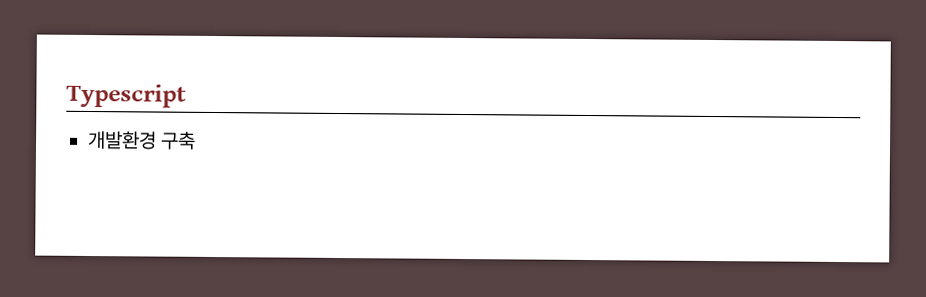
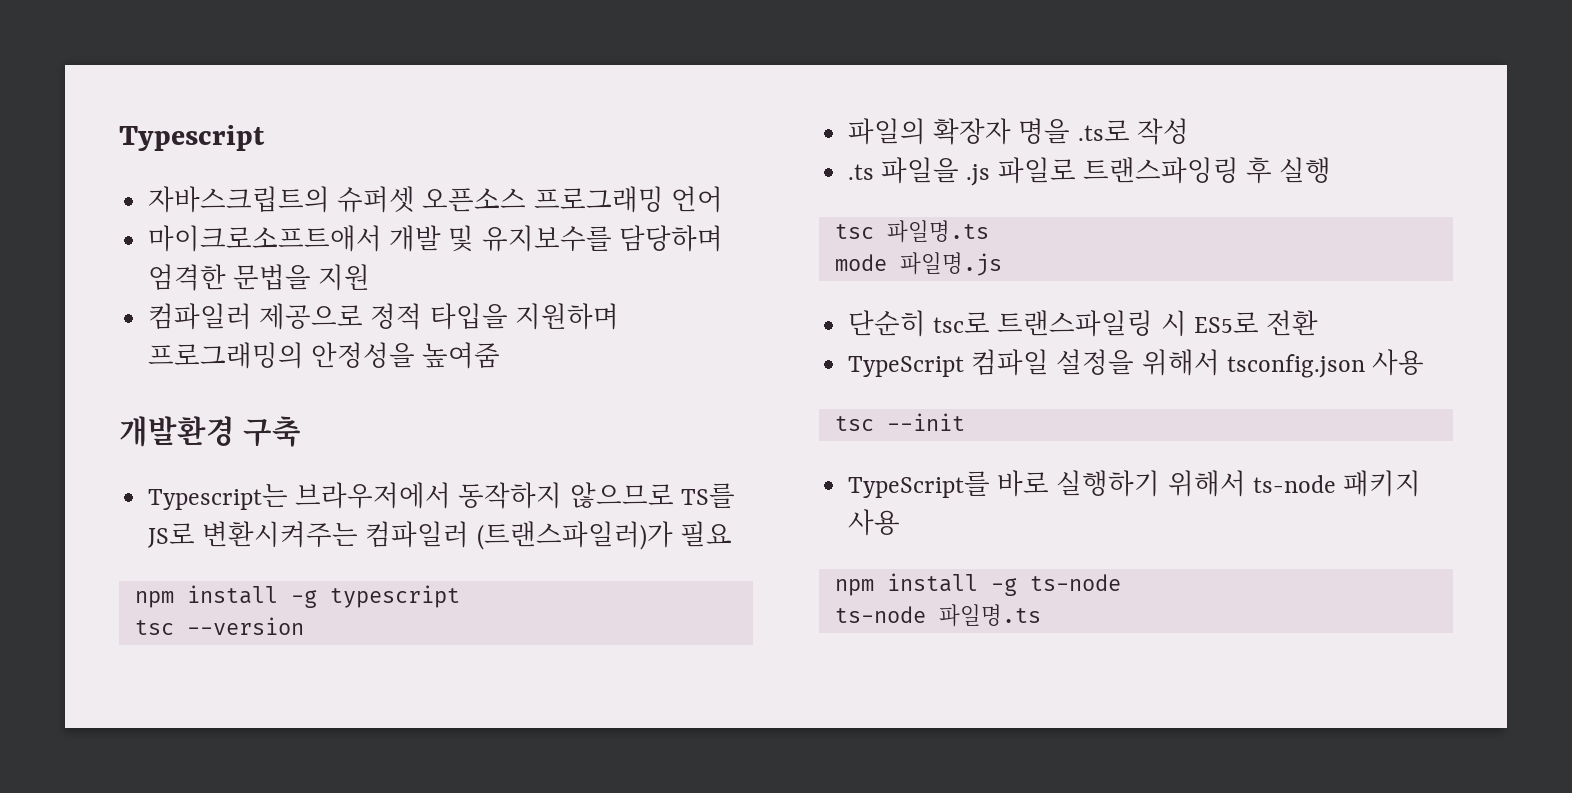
[87,130,197,150] 개발환경 구축 -> [148,186,723,213] [148,225,723,252] [148,264,371,291] [148,303,619,330] [148,342,501,369] [119,416,301,447] [148,482,735,510] [148,521,732,550] [134,585,460,608] [134,617,304,635] [848,118,1189,145] [848,157,1332,186] [834,220,989,243] [834,252,1002,276] [848,310,1318,337] [848,349,1424,378] [834,413,965,431] [848,470,1421,498] [848,509,901,536] [834,573,1121,596] [834,604,1041,627] 자바스크립트의 슈퍼셋 오픈소스 프로그래밍 언어 // 마이크로소프트애서 개발 및 유지보수를 담당하며 엄격한 문법을 지원 // 컴파일러 제공으로 정적 타입을 지원하며 프로그래밍의 안정성을 높여줌 // 개발환경 구축 // Typescript는 브라우저에서 동작하지 않으므로 TS를 JS로 변환시켜주는 컴파일러 (트랜스파일러)가 필요 // npm install -g typescript // tsc --version // 파일의 확장자 명을 .ts로 작성 // .ts 파일을 .js 파일로 트랜스파잉링 후 실행 // tsc 파일명.ts // mode 파일명.js // 단순히 tsc로 트랜스파일링 시 ES5로 전환 // TypeScript 컴파일 설정을 위해서 tsconfig.json 사용 // tsc --init // TypeScript를 바로 실행하기 위해서 ts-node 패키지 사용 // npm install -g ts-node // ts-node 파일명.ts

